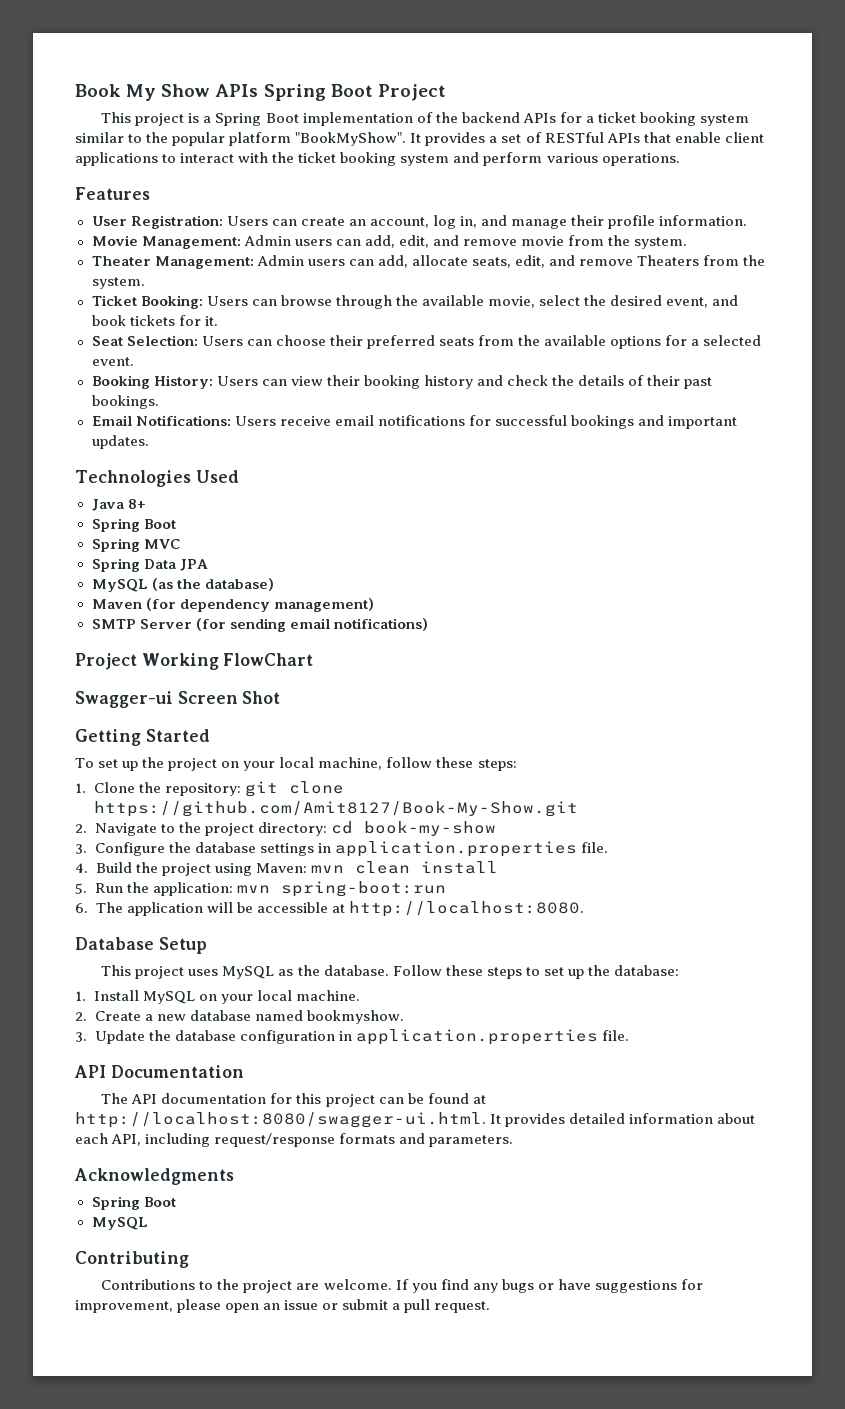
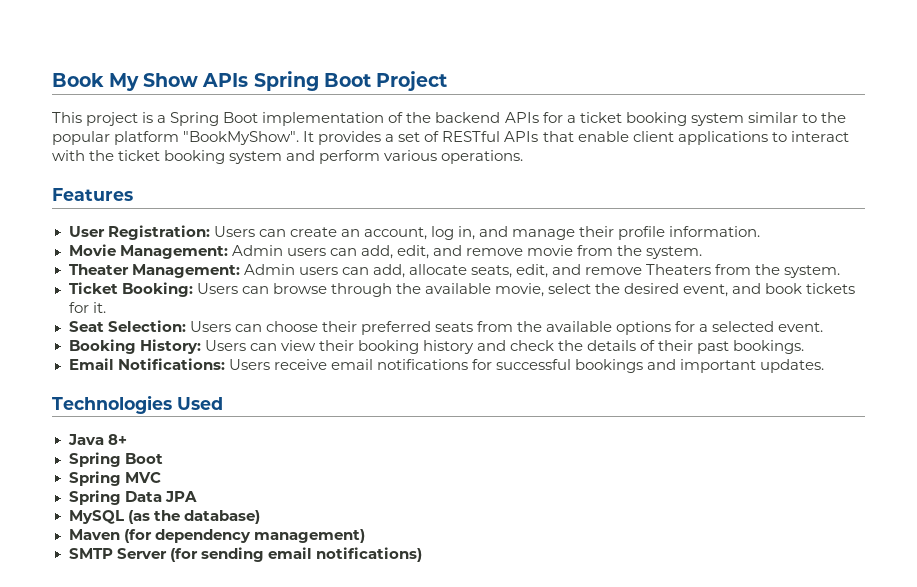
[75,653,314,670] [75,691,281,708] [75,729,210,746] [75,757,517,771] [75,781,344,797] [93,801,578,817] [75,821,496,836] [75,841,608,857] [75,861,498,876] [75,881,446,897] [75,901,584,917] [75,937,207,954] [101,965,679,979] [75,990,360,1004] [75,1010,404,1024] [75,1029,629,1045] [74,1065,244,1078] [101,1093,486,1107] [75,1112,756,1128] [75,1133,514,1147] [74,1168,234,1185] [91,1196,176,1210] [91,1217,148,1230] [75,1251,189,1268] [101,1279,703,1293] [75,1299,491,1313] // Project Working FlowChart // Swagger-ui Screen Shot // Getting Started // To set up the project on your local machine, follow these steps: // 1. Clone the repository: git clone https://github.com/Amit8127/Book-My-Show.git // 2. Navigate to the project directory: cd book-my-show // 3. Configure the database settings in application.properties file. // 4. Build the project using Maven: mvn clean install // 5. Run the application: mvn spring-boot:run // 6. The application will be accessible at http://localhost:8080. // Database Setup // This project uses MySQL as the database. Follow these steps to set up the database: // 1. Install MySQL on your local machine. // 2. Create a new database named bookmyshow. // 3. Update the database configuration in application.properties file. // API Documentation // The API documentation for this project can be found at http://localhost:8080/swagger-ui.html. It provides detailed information about each API, including request/response formats and parameters. // Acknowledgments // Spring Boot // MySQL // Contributing // Contributions to the project are welcome. If you find any bugs or have suggestions for improvement, please open an issue or submit a pull request. -> (422, 554) none

